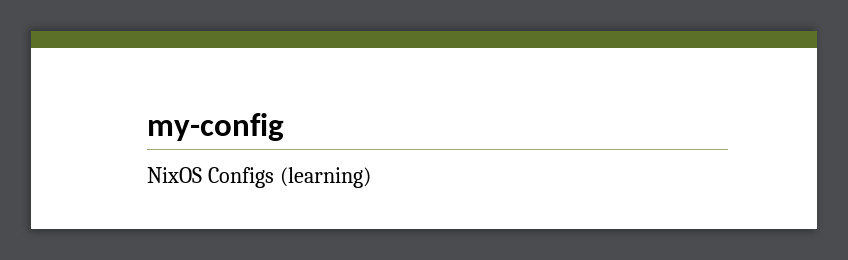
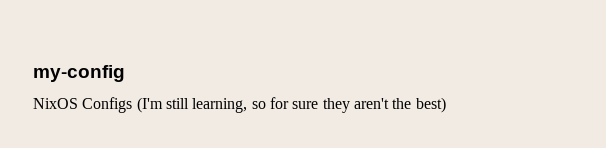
[279,167,371,188] (learning) -> [136,97,446,113] (I'm still learning, so for sure they aren't the best)

